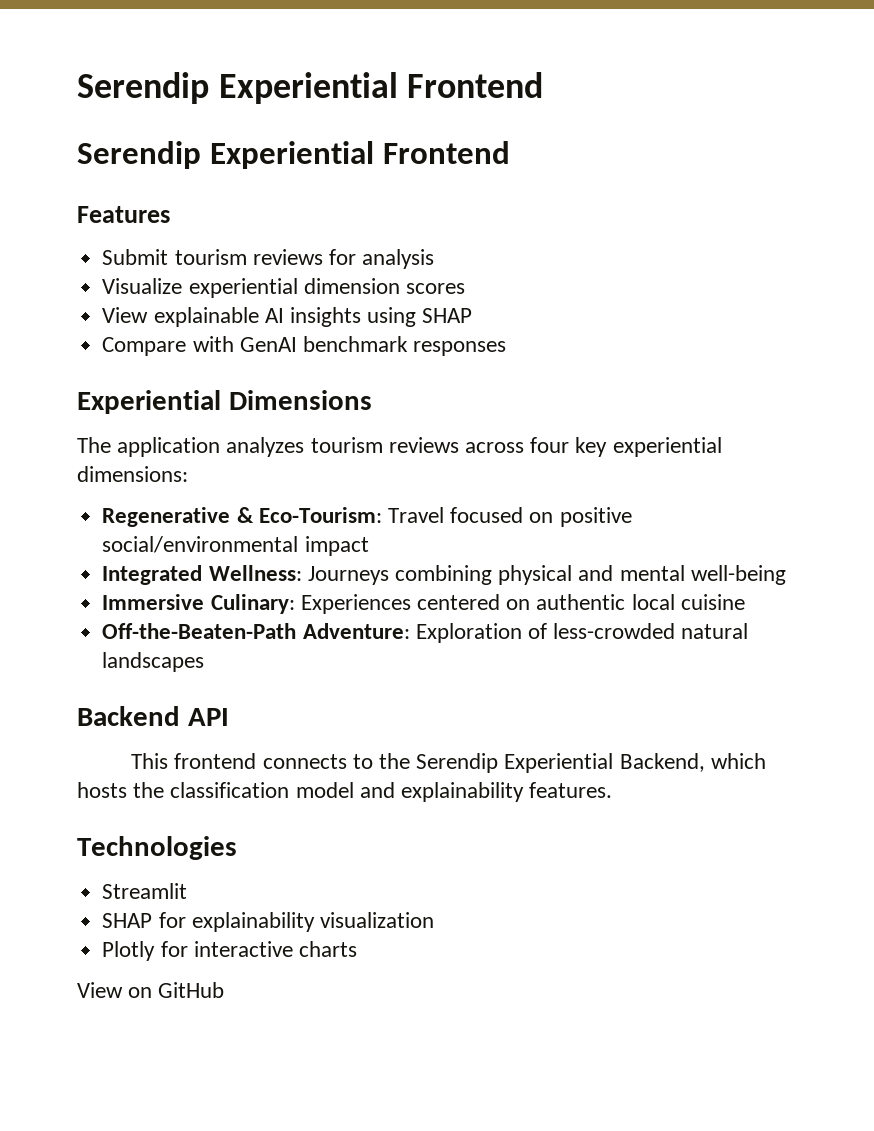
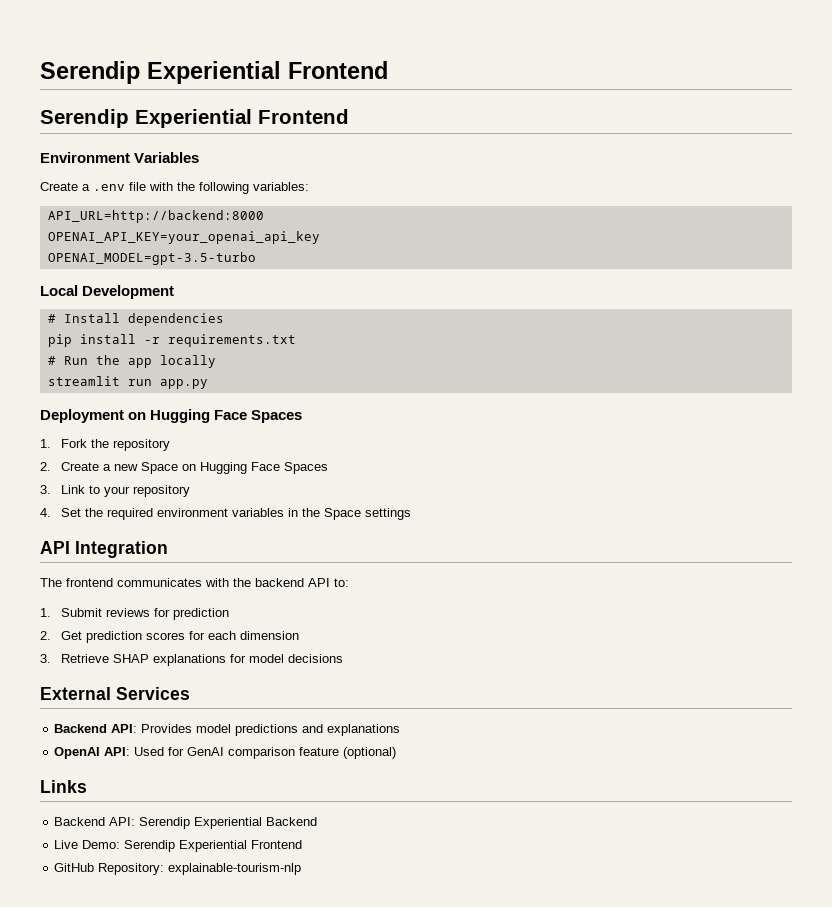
[77,206,170,223] [102,249,435,269] [102,278,465,298] [102,307,473,327] [102,336,507,356] [77,390,372,414] [77,437,722,457] [77,466,188,482] [102,507,632,527] [102,536,369,556] [102,565,786,585] [102,594,745,614] [102,623,749,643] [102,652,205,672] [77,706,229,726] [131,753,766,773] [77,782,613,802] [77,836,237,860] [102,883,188,899] [102,912,434,932] [102,941,357,961] [77,982,225,998] Features // Submit tourism reviews for analysis // Visualize experiential dimension scores // View explainable AI insights using SHAP // Compare with GenAI benchmark responses // Experiential Dimensions // The application analyzes tourism reviews across four key experiential dimensions: // Regenerative & Eco-Tourism: Travel focused on positive social/environmental impact // Integrated Wellness: Journeys combining physical and mental well-being // Immersive Culinary: Experiences centered on authentic local cuisine // Off-the-Beaten-Path Adventure: Exploration of less-crowded natural landscapes // Backend API // This frontend connects to the Serendip Experiential Backend, which hosts the classification model and explainability features. // Technologies // Streamlit // SHAP for explainability visualization // Plotly for interactive charts // View on GitHub -> [40,152,200,163] [40,182,309,194] [47,210,264,223] [47,231,320,244] [47,252,256,265] [40,285,175,299] [47,313,224,326] [47,334,296,347] [47,355,216,368] [47,376,208,389] [40,409,303,423] [40,439,171,451] [40,462,329,474] [40,485,191,497] [40,508,412,520] [40,541,168,558] [40,578,349,587] [40,608,230,620] [40,631,300,643] [40,654,344,666] [40,687,190,700] [54,724,401,736] [54,747,397,759] [40,780,87,793] [54,817,318,829] [54,840,303,852] [54,863,302,875] Environment Variables // Create a .env file with the following variables: // API_URL=http://backend:8000 // OPENAI_API_KEY=your_openai_api_key // OPENAI_MODEL=gpt-3.5-turbo // Local Development // # Install dependencies // pip install -r requirements.txt // # Run the app locally // streamlit run app.py // Deployment on Hugging Face Spaces // 1. Fork the repository // 2. Create a new Space on Hugging Face Spaces // 3. Link to your repository // 4. Set the required environment variables in the Space settings // API Integration // The frontend communicates with the backend API to: // 1. Submit reviews for prediction // 2. Get prediction scores for each dimension // 3. Retrieve SHAP explanations for model decisions // External Services // Backend API: Provides model predictions and explanations // OpenAI API: Used for GenAI comparison feature (optional) // Links // Backend API: Serendip Experiential Backend // Live Demo: Serendip Experiential Frontend // GitHub Repository: explainable-tourism-nlp

